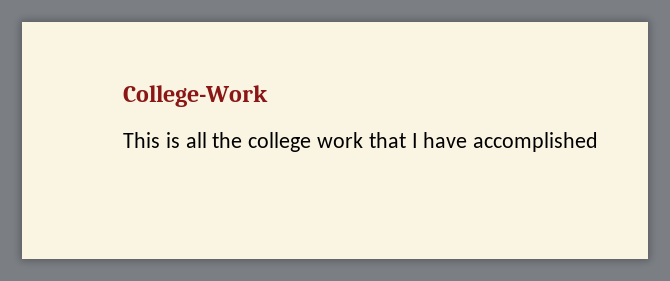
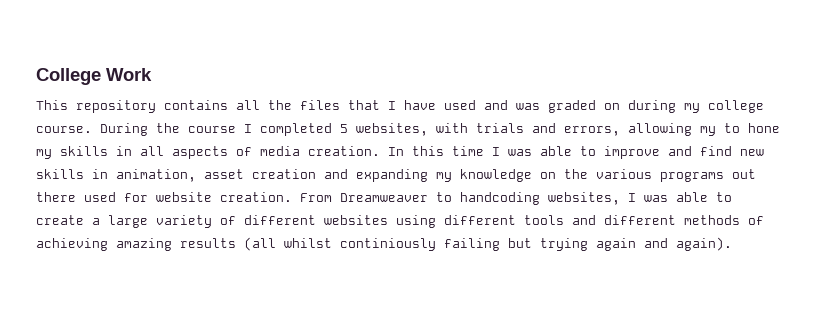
[123,85,268,107] College-Work -> [36,68,152,85] College Work
[165,132,599,152] is all the college work that I have accomplished -> [76,100,764,113] [36,123,780,136] [36,146,764,159] [36,169,756,182] [36,192,732,205] [36,215,764,228] [36,237,732,251] repository contains all the files that I have used and was graded on during my college course. During the course I completed 5 websites, with trials and errors, allowing my to hone my skills in all aspects of media creation. In this time I was able to improve and find new skills in animation, asset creation and expanding my knowledge on the various programs out there used for website creation. From Dreamweaver to handcoding websites, I was able to create a large variety of different websites using different tools and different methods of achieving amazing results (all whilst continiously failing but trying again and again).

